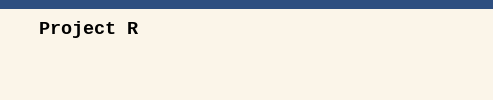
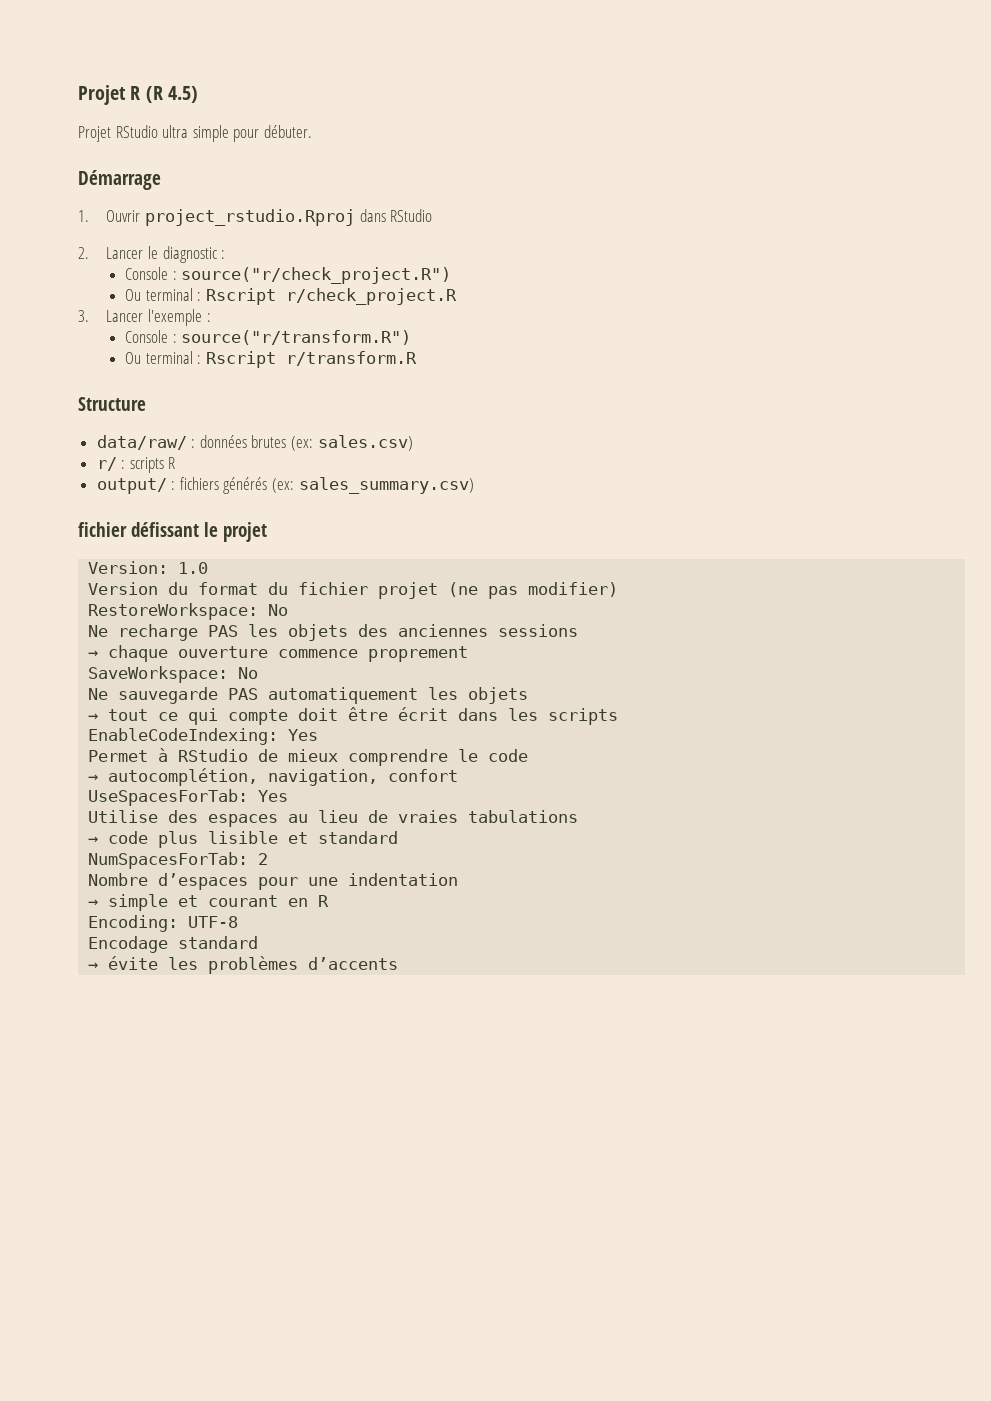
[39,21,139,38] Project R -> [78,85,198,105] [78,125,312,142] [78,170,161,190] [78,209,433,226] [78,246,226,263] [125,267,452,284] [125,288,457,305] [78,309,211,326] [125,330,412,345] [125,351,417,368] [78,397,146,411] [96,435,413,451] [96,457,176,473] [96,477,474,494] [78,522,267,542] [88,561,209,574] [88,582,619,599] [88,603,289,620] [88,624,579,641] [88,645,469,662] [88,666,259,683] [88,687,529,704] [88,707,619,725] [88,728,319,745] [88,748,529,766] [88,768,459,786] [88,789,289,806] [88,810,579,827] [88,831,399,848] [88,852,269,869] [88,873,459,890] [88,894,330,911] [88,915,239,932] [88,936,259,953] [88,956,399,974] Projet R (R 4.5) // Projet RStudio ultra simple pour débuter. // Démarrage // 1. Ouvrir project_rstudio.Rproj dans RStudio // 2. Lancer le diagnostic : // Console : source("r/check_project.R") // Ou terminal : Rscript r/check_project.R // 3. Lancer l'exemple : // Console : source("r/transform.R") // Ou terminal : Rscript r/transform.R // Structure // data/raw/ : données brutes (ex: sales.csv) // r/ : scripts R // output/ : fichiers générés (ex: sales_summary.csv) // fichier défissant le projet // Version: 1.0 // Version du format du fichier projet (ne pas modifier) // RestoreWorkspace: No // Ne recharge PAS les objets des anciennes sessions // → chaque ouverture commence proprement // SaveWorkspace: No // Ne sauvegarde PAS automatiquement les objets // → tout ce qui compte doit être écrit dans les scripts // EnableCodeIndexing: Yes // Permet à RStudio de mieux comprendre le code // → autocomplétion, navigation, confort // UseSpacesForTab: Yes // Utilise des espaces au lieu de vraies tabulations // → code plus lisible et standard // NumSpacesForTab: 2 // Nombre d’espaces pour une indentation // → simple et courant en R // Encoding: UTF-8 // Encodage standard // → évite les problèmes d’accents

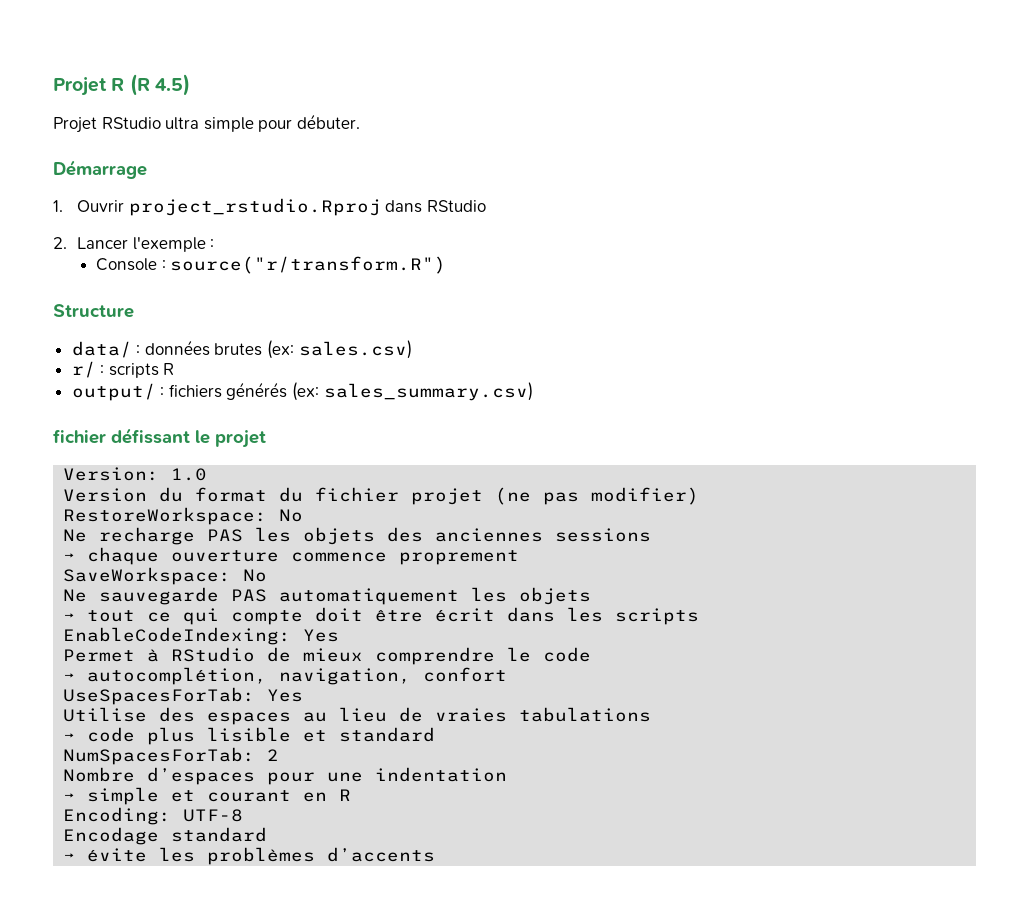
[148,246,226,263] [125,267,452,284] [125,288,457,305] [78,310,144,322] le diagnostic : // Console : source("r/check_project.R") // Ou terminal : Rscript r/check_project.R // 3. Lancer -> (129, 243) none
[125,351,417,368] // Ou terminal : Rscript r/transform.R -> (447, 265) none
[96,435,187,450] data/raw/ -> [71,341,132,358] data/

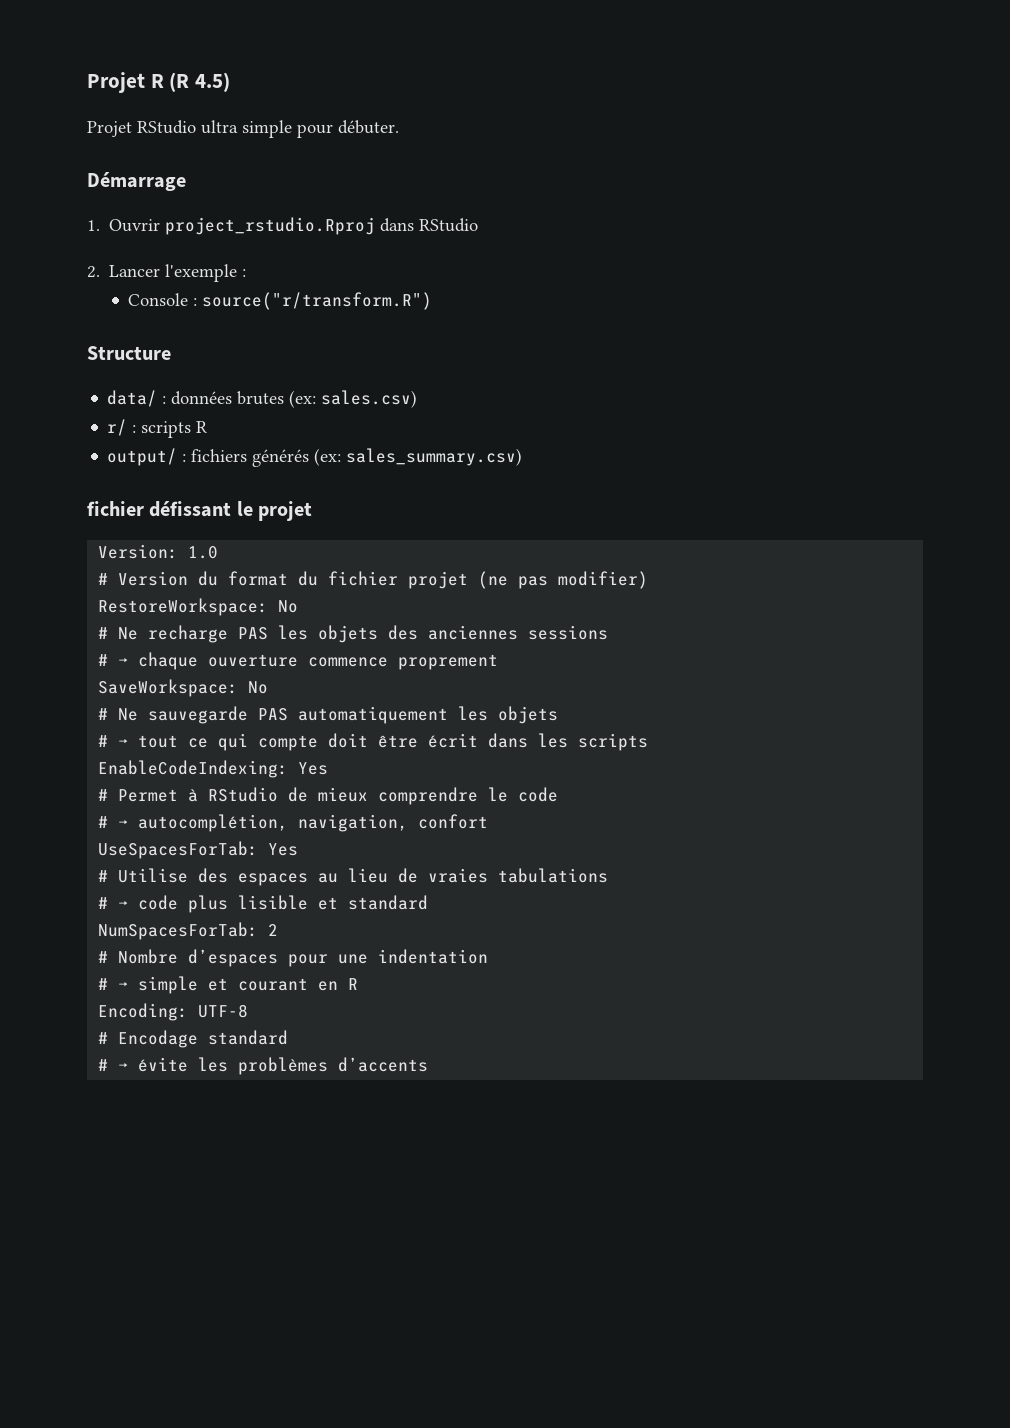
(208, 474) none -> [98,573,109,585] #
(304, 515) none -> [98,627,109,639] #
(652, 535) none -> [98,654,109,666] #
(268, 575) none -> [98,708,109,720] #
(592, 596) none -> [98,735,109,747] #
(340, 635) none -> [98,789,109,801] #
(592, 654) none -> [98,816,109,828] #
(304, 695) none -> [98,870,109,882] #
(652, 714) none -> [98,897,109,909] #
(280, 755) none -> [98,951,109,963] #
(508, 774) none -> [98,978,109,990] #
(244, 815) none -> [98,1032,109,1044] #
(268, 834) none -> [98,1059,109,1071] #

